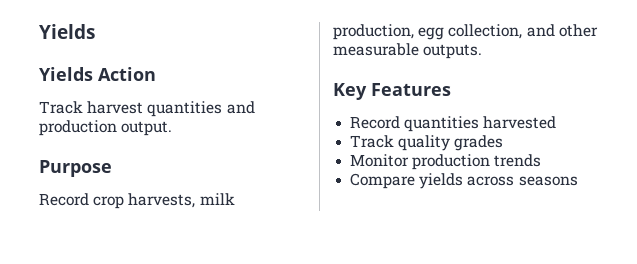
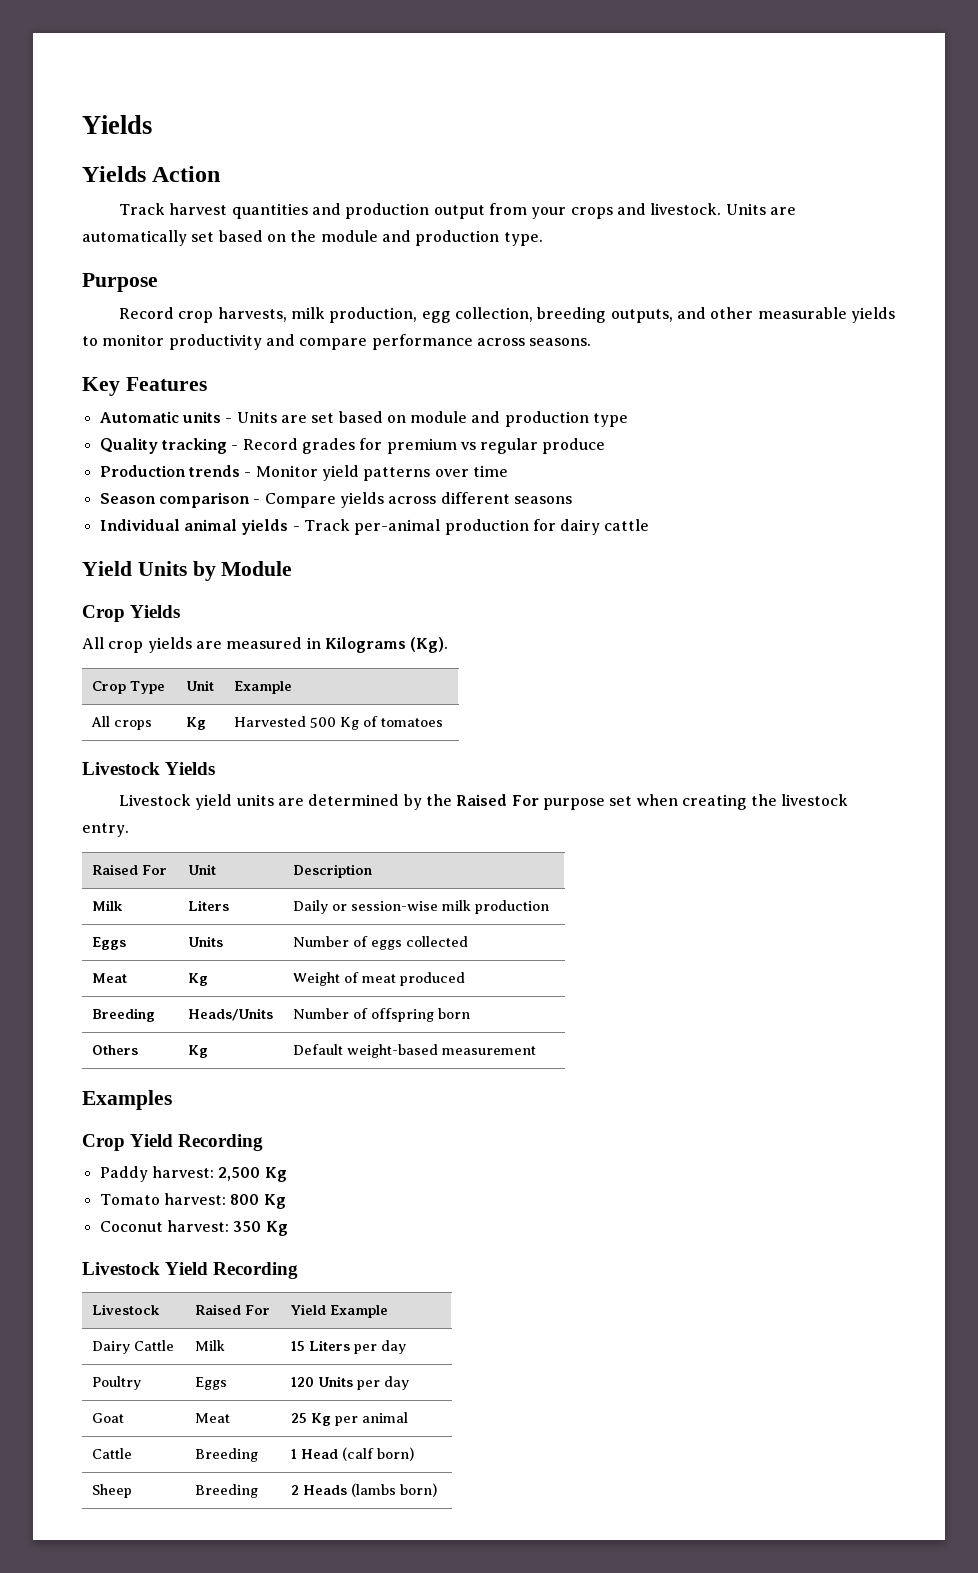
[121,121,173,136] output. -> [433,203,796,219] [82,230,543,246] output from your crops and livestock. Units are automatically set based on the module and production type.
(523, 31) none -> [537,307,673,323] breeding outputs,
[423,44,483,59] [333,83,451,100] [350,116,557,132] [350,135,504,151] [350,154,542,170] outputs. // Key Features // Record quantities harvested // Track quality grades // Monitor production trends // -> [850,307,895,323] [82,334,592,350] [82,377,207,396] [99,411,629,427] [99,438,606,454] [99,465,508,481] [99,492,261,508] yields to monitor productivity and compare performance across seasons. // Key Features // Automatic units - Units are set based on module and production type // Quality tracking - Record grades for premium vs regular produce // Production trends - Monitor yield patterns over time // Season comparison -
(515, 181) none -> [440,492,510,504] different
(578, 181) none -> [99,519,650,535] [82,561,293,581] [82,605,181,622] [82,637,449,653] [91,681,165,694] [185,680,214,691] [233,681,292,694] [90,716,152,730] [185,717,206,730] [233,716,443,730] [82,762,216,775] [119,794,849,810] [82,823,129,837] [91,864,167,875] [187,864,216,875] [292,864,372,878] [91,900,123,911] [187,900,229,911] [292,900,549,914] [91,937,126,950] [187,936,223,947] [292,936,468,950] [91,973,127,983] [187,973,208,986] [292,972,465,986] [91,1008,155,1022] [187,1008,273,1021] [292,1008,470,1022] [91,1045,138,1055] [187,1045,208,1058] [292,1044,536,1058] [82,1090,172,1110] [82,1134,264,1151] [99,1166,287,1182] [99,1193,286,1209] [99,1220,288,1236] [82,1262,299,1279] [91,1304,160,1315] [194,1304,270,1315] [290,1304,388,1318] [91,1340,174,1354] [194,1340,225,1351] [290,1340,406,1354] [91,1376,141,1390] [194,1377,227,1390] [290,1376,409,1390] [91,1413,124,1423] [194,1413,230,1423] [290,1412,408,1426] [91,1448,132,1459] [194,1448,258,1462] [290,1447,414,1461] [91,1484,132,1498] [194,1484,258,1498] [290,1483,437,1497] // Individual animal yields - Track per-animal production for dairy cattle // Yield Units by Module // Crop Yields // All crop yields are measured in Kilograms (Kg). // Crop Type | Unit | Example // All crops | Kg | Harvested 500 Kg of tomatoes // Livestock Yields // Livestock yield units are determined by the Raised For purpose set when creating the livestock entry. // Raised For | Unit | Description // Milk | Liters | Daily or session-wise milk production // Eggs | Units | Number of eggs collected // Meat | Kg | Weight of meat produced // Breeding | Heads/Units | Number of offspring born // Others | Kg | Default weight-based measurement // Examples // Crop Yield Recording // Paddy harvest: 2,500 Kg // Tomato harvest: 800 Kg // Coconut harvest: 350 Kg // Livestock Yield Recording // Livestock | Raised For | Yield Example // Dairy Cattle | Milk | 15 Liters per day // Poultry | Eggs | 120 Units per day // Goat | Meat | 25 Kg per animal // Cattle | Breeding | 1 Head (calf born) // Sheep | Breeding | 2 Heads (lambs born)

